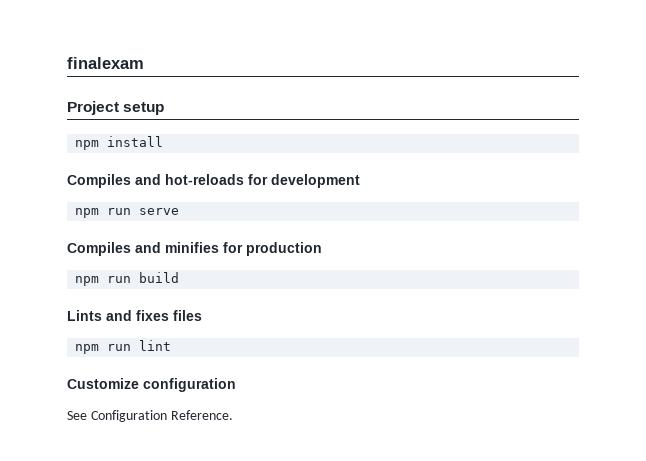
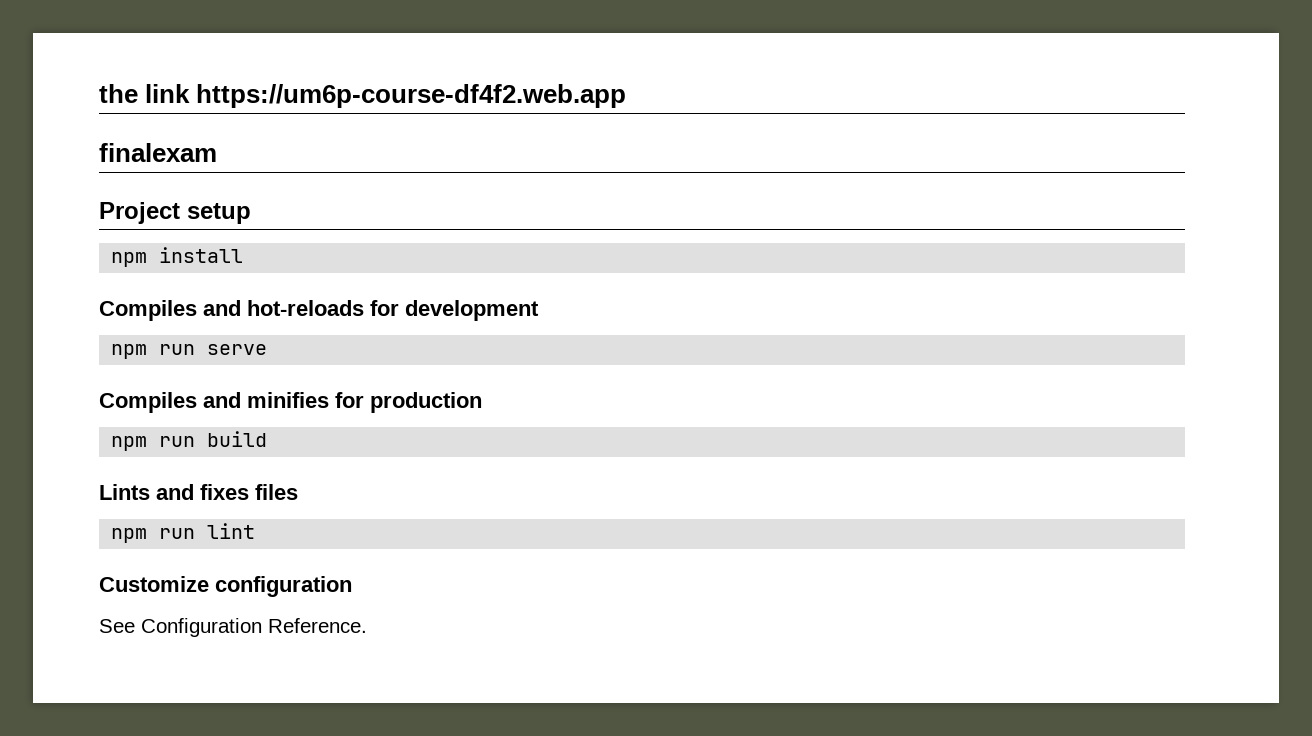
(67, 63) none -> [99,84,627,108] the link https://um6p-course-df4f2.web.app //

